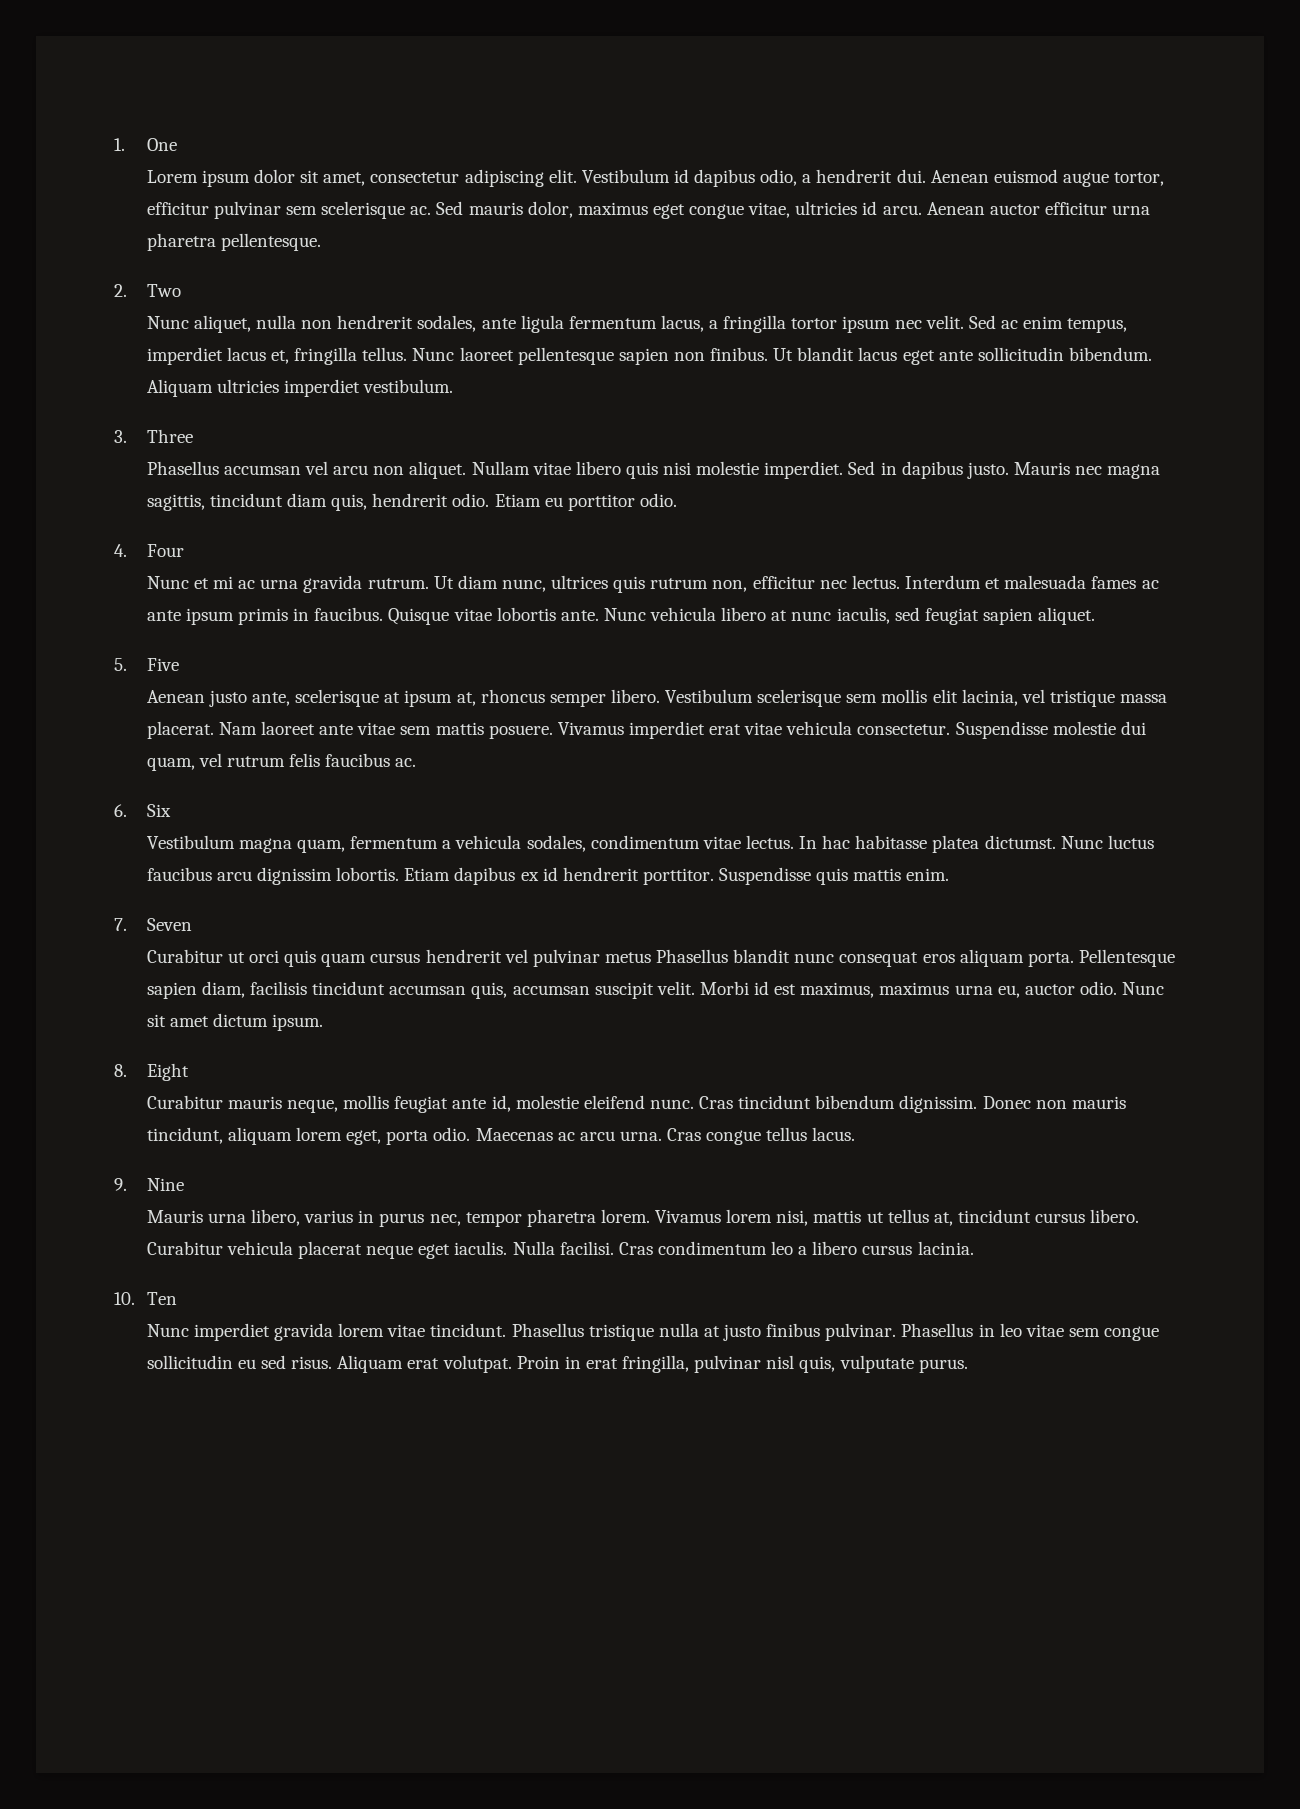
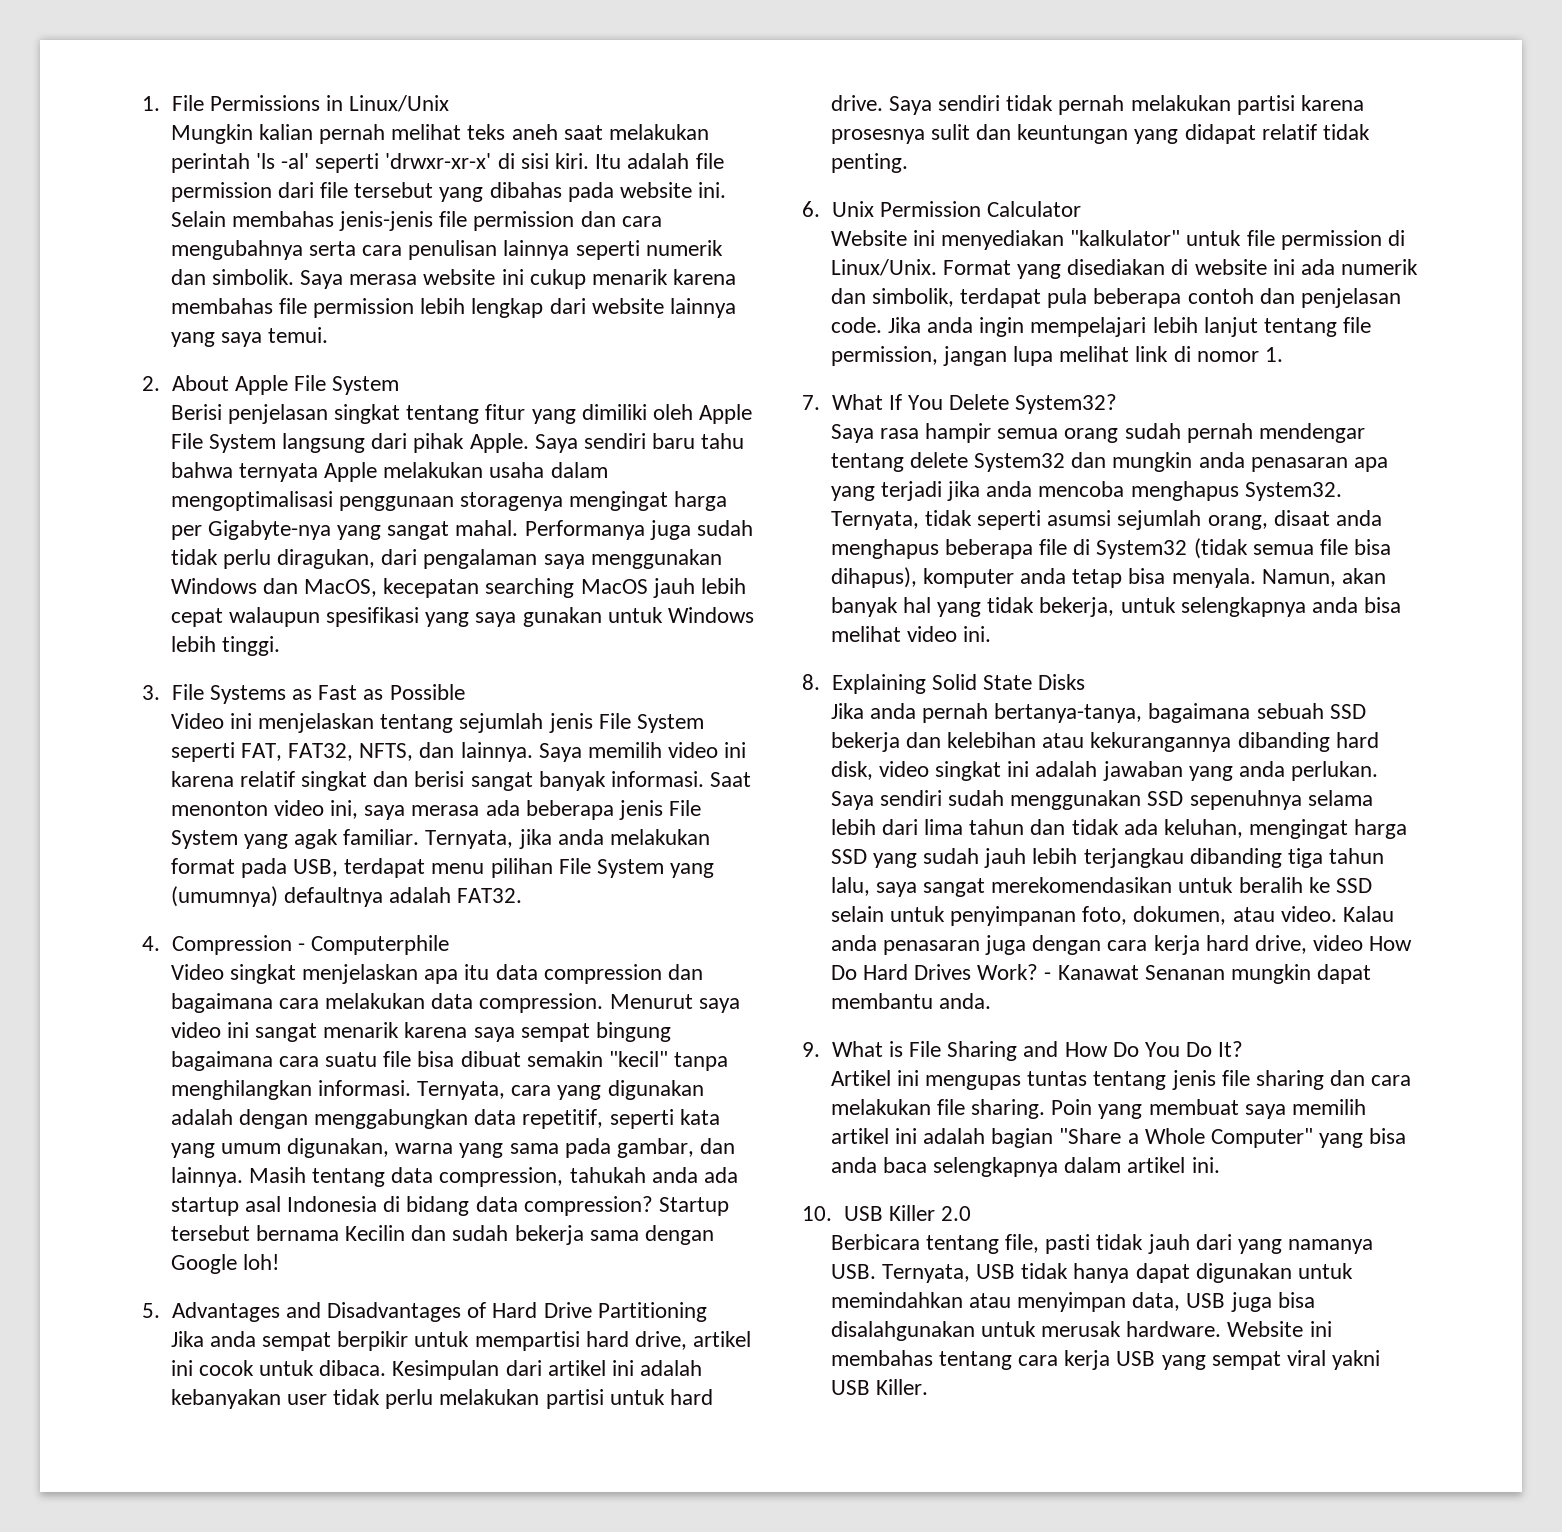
[114,138,177,151] [146,169,1165,187] [146,201,1151,219] [146,233,321,251] [114,284,181,297] [146,315,1128,333] [146,347,1152,365] [146,379,454,397] [114,429,193,443] [146,461,1161,479] [146,493,677,511] [114,544,184,557] [146,575,1159,593] [146,607,1096,625] [114,658,179,671] [146,689,1168,707] [146,721,1146,739] [146,753,417,771] [114,804,171,817] [146,835,1154,853] [146,867,950,885] [114,918,192,931] [146,949,1175,967] [146,981,1165,999] [146,1013,324,1031] [114,1063,189,1081] [146,1095,1126,1113] [146,1127,856,1145] [114,1178,184,1191] [146,1209,1140,1227] [146,1241,974,1259] [114,1292,177,1305] [146,1323,1160,1341] [146,1355,968,1373] 1. One // Lorem ipsum dolor sit amet, consectetur adipiscing elit. Vestibulum id dapibus odio, a hendrerit dui. Aenean euismod augue tortor, efficitur pulvinar sem scelerisque ac. Sed mauris dolor, maximus eget congue vitae, ultricies id arcu. Aenean auctor efficitur urna pharetra pellentesque. // 2. Two // Nunc aliquet, nulla non hendrerit sodales, ante ligula fermentum lacus, a fringilla tortor ipsum nec velit. Sed ac enim tempus, imperdiet lacus et, fringilla tellus. Nunc laoreet pellentesque sapien non finibus. Ut blandit lacus eget ante sollicitudin bibendum. Aliquam ultricies imperdiet vestibulum. // 3. Three // Phasellus accumsan vel arcu non aliquet. Nullam vitae libero quis nisi molestie imperdiet. Sed in dapibus justo. Mauris nec magna sagittis, tincidunt diam quis, hendrerit odio. Etiam eu porttitor odio. // 4. Four // Nunc et mi ac urna gravida rutrum. Ut diam nunc, ultrices quis rutrum non, efficitur nec lectus. Interdum et malesuada fames ac ante ipsum primis in faucibus. Quisque vitae lobortis ante. Nunc vehicula libero at nunc iaculis, sed feugiat sapien aliquet. // 5. Five // Aenean justo ante, scelerisque at ipsum at, rhoncus semper libero. Vestibulum scelerisque sem mollis elit lacinia, vel tristique massa placerat. Nam laoreet ante vitae sem mattis posuere. Vivamus imperdiet erat vitae vehicula consectetur. Suspendisse molestie dui quam, vel rutrum felis faucibus ac. // 6. Six // Vestibulum magna quam, fermentum a vehicula sodales, condimentum vitae lectus. In hac habitasse platea dictumst. Nunc luctus faucibus arcu dignissim lobortis. Etiam dapibus ex id hendrerit porttitor. Suspendisse quis mattis enim. // 7. Seven // Curabitur ut orci quis quam cursus hendrerit vel pulvinar metus Phasellus blandit nunc consequat eros aliquam porta. Pellentesque sapien diam, facilisis tincidunt accumsan quis, accumsan suscipit velit. Morbi id est maximus, maximus urna eu, auctor odio. Nunc sit amet dictum ipsum. // 8. Eight // Curabitur mauris neque, mollis feugiat ante id, molestie eleifend nunc. Cras tincidunt bibendum dignissim. Donec non mauris tincidunt, aliquam lorem eget, porta odio. Maecenas ac arcu urna. Cras congue tellus lacus. // 9. Nine // Mauris urna libero, varius in purus nec, tempor pharetra lorem. Vivamus lorem nisi, mattis ut tellus at, tincidunt cursus libero. Curabitur vehicula placerat neque eget iaculis. Nulla facilisi. Cras condimentum leo a libero cursus lacinia. // 10. Ten // Nunc imperdiet gravida lorem vitae tincidunt. Phasellus tristique nulla at justo finibus pulvinar. Phasellus in leo vitae sem congue sollicitudin eu sed risus. Aliquam erat volutpat. Proin in erat fringilla, pulvinar nisl quis, vulputate purus. -> [142,95,450,112] [170,124,709,144] [170,153,724,173] [170,182,727,202] [170,211,662,231] [170,240,723,260] [170,269,737,289] [170,298,736,318] [170,327,328,347] [142,375,400,395] [170,404,753,424] [170,433,745,453] [170,462,608,482] [170,491,728,511] [170,520,753,540] [170,549,722,569] [170,578,746,598] [170,607,754,627] [170,636,280,656] [142,684,465,704] [170,713,704,733] [170,742,747,762] [170,771,752,791] [170,800,702,820] [170,829,710,849] [170,858,715,878] [170,886,523,907] [142,935,449,955] [170,964,703,984] [170,993,740,1013] [170,1022,671,1042] [170,1051,729,1071] [170,1080,704,1100] [170,1109,720,1129] [170,1138,736,1158] [170,1167,738,1187] [170,1196,729,1216] [170,1225,714,1245] [170,1254,279,1274] [142,1302,707,1322] [170,1331,752,1351] [170,1360,703,1380] [170,1389,713,1409] [830,95,1364,115] [830,124,1370,144] [830,153,908,173] [802,201,1081,217] [830,230,1405,250] [830,259,1419,279] [830,288,1401,308] [830,317,1372,337] [830,346,1283,366] [802,394,1118,414] [830,423,1365,443] [830,452,1388,472] [830,481,1342,501] [830,510,1382,530] [830,538,1392,559] [830,567,1386,588] [830,597,1402,617] [830,626,991,642] [802,674,1086,694] [830,703,1366,723] [830,732,1379,752] [830,761,1379,781] [830,790,1373,810] [830,819,1408,839] [830,848,1385,868] [830,877,1372,897] [830,906,1394,926] [830,935,1413,955] [830,964,1372,984] [830,993,991,1009] [802,1041,1244,1061] [830,1070,1412,1090] [830,1099,1366,1119] [830,1128,1407,1148] [830,1157,1220,1177] [802,1205,971,1221] [830,1234,1374,1254] [830,1263,1353,1283] [830,1292,1315,1312] [830,1321,1332,1341] [830,1350,1381,1370] [830,1379,928,1395] 1. File Permissions in Linux/Unix // Mungkin kalian pernah melihat teks aneh saat melakukan perintah 'ls -al' seperti 'drwxr-xr-x' di sisi kiri. Itu adalah file permission dari file tersebut yang dibahas pada website ini. Selain membahas jenis-jenis file permission dan cara mengubahnya serta cara penulisan lainnya seperti numerik dan simbolik. Saya merasa website ini cukup menarik karena membahas file permission lebih lengkap dari website lainnya yang saya temui. // 2. About Apple File System // Berisi penjelasan singkat tentang fitur yang dimiliki oleh Apple File System langsung dari pihak Apple. Saya sendiri baru tahu bahwa ternyata Apple melakukan usaha dalam mengoptimalisasi penggunaan storagenya mengingat harga per Gigabyte-nya yang sangat mahal. Performanya juga sudah tidak perlu diragukan, dari pengalaman saya menggunakan Windows dan MacOS, kecepatan searching MacOS jauh lebih cepat walaupun spesifikasi yang saya gunakan untuk Windows lebih tinggi. // 3. File Systems as Fast as Possible // Video ini menjelaskan tentang sejumlah jenis File System seperti FAT, FAT32, NFTS, dan lainnya. Saya memilih video ini karena relatif singkat dan berisi sangat banyak informasi. Saat menonton video ini, saya merasa ada beberapa jenis File System yang agak familiar. Ternyata, jika anda melakukan format pada USB, terdapat menu pilihan File System yang (umumnya) defaultnya adalah FAT32. // 4. Compression - Computerphile // Video singkat menjelaskan apa itu data compression dan bagaimana cara melakukan data compression. Menurut saya video ini sangat menarik karena saya sempat bingung bagaimana cara suatu file bisa dibuat semakin "kecil" tanpa menghilangkan informasi. Ternyata, cara yang digunakan adalah dengan menggabungkan data repetitif, seperti kata yang umum digunakan, warna yang sama pada gambar, dan lainnya. Masih tentang data compression, tahukah anda ada startup asal Indonesia di bidang data compression? Startup tersebut bernama Kecilin dan sudah bekerja sama dengan Google loh! // 5. Advantages and Disadvantages of Hard Drive Partitioning // Jika anda sempat berpikir untuk mempartisi hard drive, artikel ini cocok untuk dibaca. Kesimpulan dari artikel ini adalah kebanyakan user tidak perlu melakukan partisi untuk hard drive. Saya sendiri tidak pernah melakukan partisi karena prosesnya sulit dan keuntungan yang didapat relatif tidak penting. // 6. Unix Permission Calculator // Website ini menyediakan "kalkulator" untuk file permission di Linux/Unix. Format yang disediakan di website ini ada numerik dan simbolik, terdapat pula beberapa contoh dan penjelasan code. Jika anda ingin mempelajari lebih lanjut tentang file permission, jangan lupa melihat link di nomor 1. // 7. What If You Delete System32? // Saya rasa hampir semua orang sudah pernah mendengar tentang delete System32 dan mungkin anda penasaran apa yang terjadi jika anda mencoba menghapus System32. Ternyata, tidak seperti asumsi sejumlah orang, disaat anda menghapus beberapa file di System32 (tidak semua file bisa dihapus), komputer anda tetap bisa menyala. Namun, akan banyak hal yang tidak bekerja, untuk selengkapnya anda bisa melihat video ini. // 8. Explaining Solid State Disks // Jika anda pernah bertanya-tanya, bagaimana sebuah SSD bekerja dan kelebihan atau kekurangannya dibanding hard disk, video singkat ini adalah jawaban yang anda perlukan. Saya sendiri sudah menggunakan SSD sepenuhnya selama lebih dari lima tahun dan tidak ada keluhan, mengingat harga SSD yang sudah jauh lebih terjangkau dibanding tiga tahun lalu, saya sangat merekomendasikan untuk beralih ke SSD selain untuk penyimpanan foto, dokumen, atau video. Kalau anda penasaran juga dengan cara kerja hard drive, video How Do Hard Drives Work? - Kanawat Senanan mungkin dapat membantu anda. // 9. What is File Sharing and How Do You Do It? // Artikel ini mengupas tuntas tentang jenis file sharing dan cara melakukan file sharing. Poin yang membuat saya memilih artikel ini adalah bagian "Share a Whole Computer" yang bisa anda baca selengkapnya dalam artikel ini. // 10. USB Killer 2.0 // Berbicara tentang file, pasti tidak jauh dari yang namanya USB. Ternyata, USB tidak hanya dapat digunakan untuk memindahkan atau menyimpan data, USB juga bisa disalahgunakan untuk merusak hardware. Website ini membahas tentang cara kerja USB yang sempat viral yakni USB Killer.

